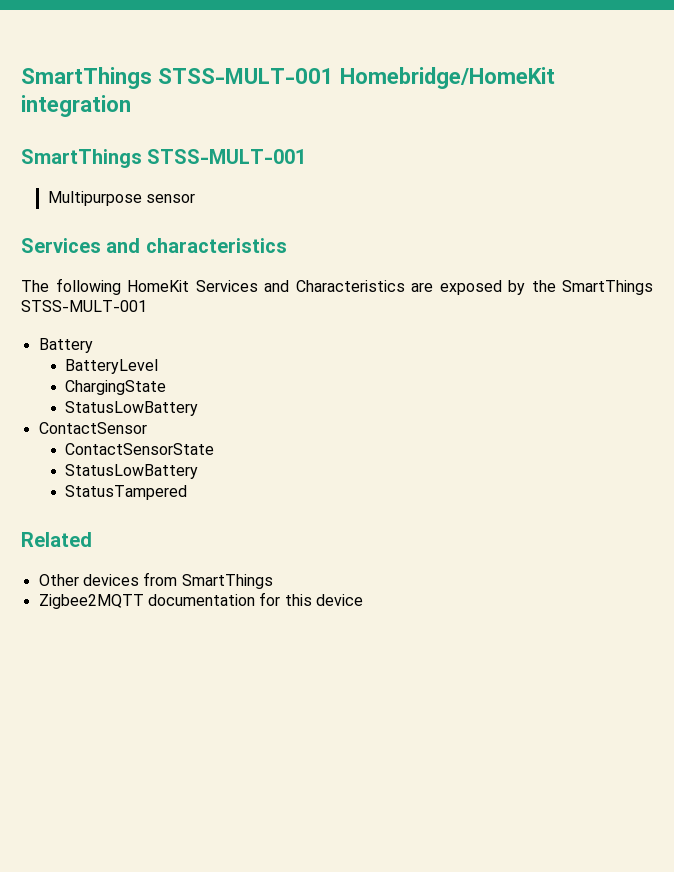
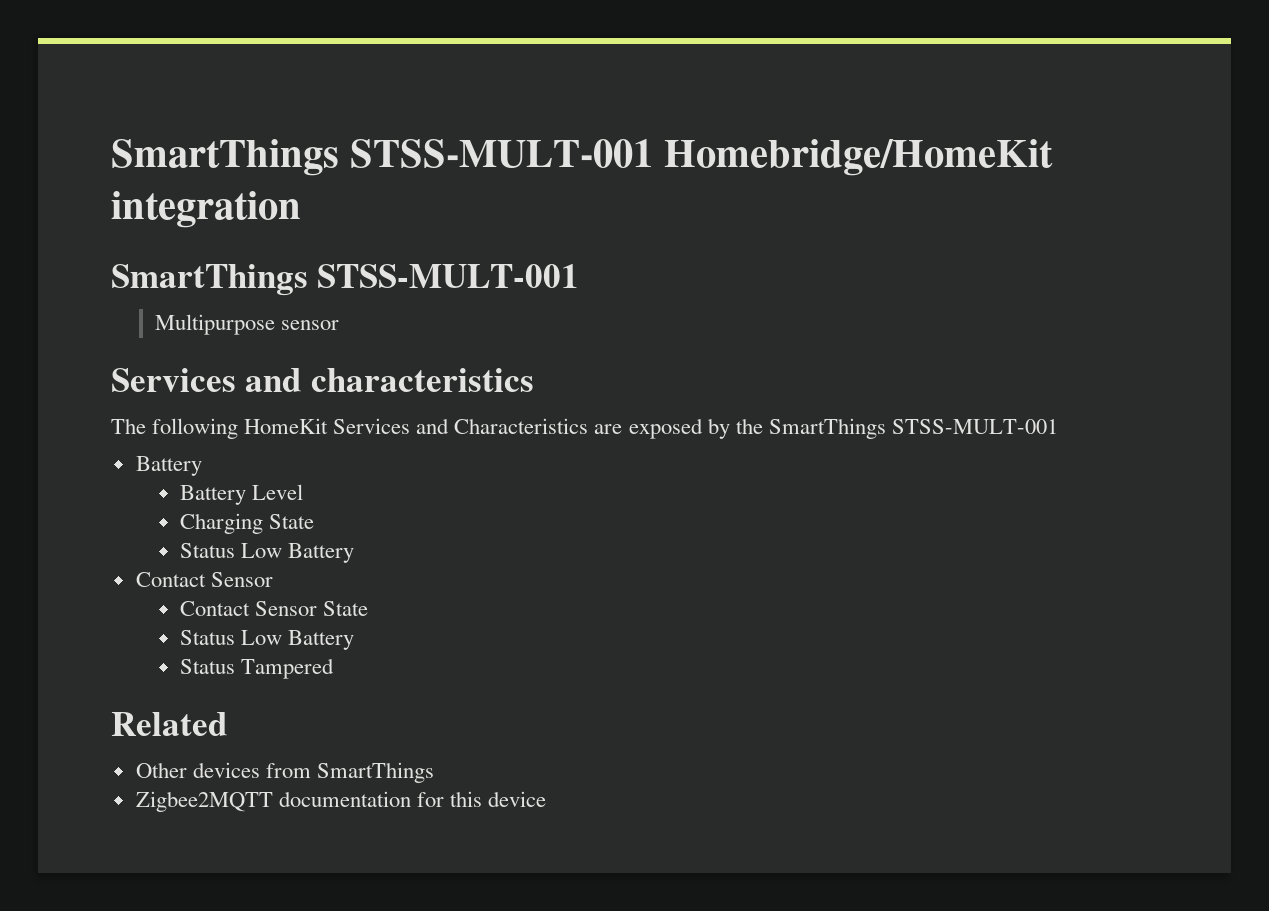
[65,359,159,374] [65,380,167,395] [65,401,199,416] [38,422,147,434] [65,443,215,455] [65,464,199,479] [65,485,188,500] BatteryLevel // ChargingState // StatusLowBattery // ContactSensor // ContactSensorState // StatusLowBattery // StatusTampered -> [179,484,303,505] [179,513,314,534] [179,543,355,563] [135,572,273,587] [179,601,369,616] [179,630,355,650] [179,658,334,679] Battery Level // Charging State // Status Low Battery // Contact Sensor // Contact Sensor State // Status Low Battery // Status Tampered

